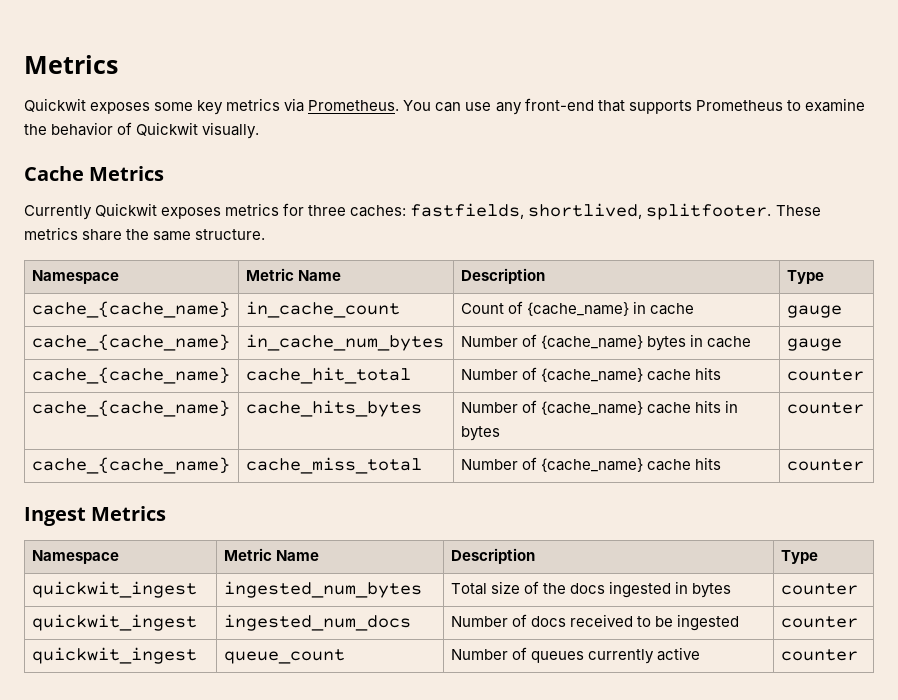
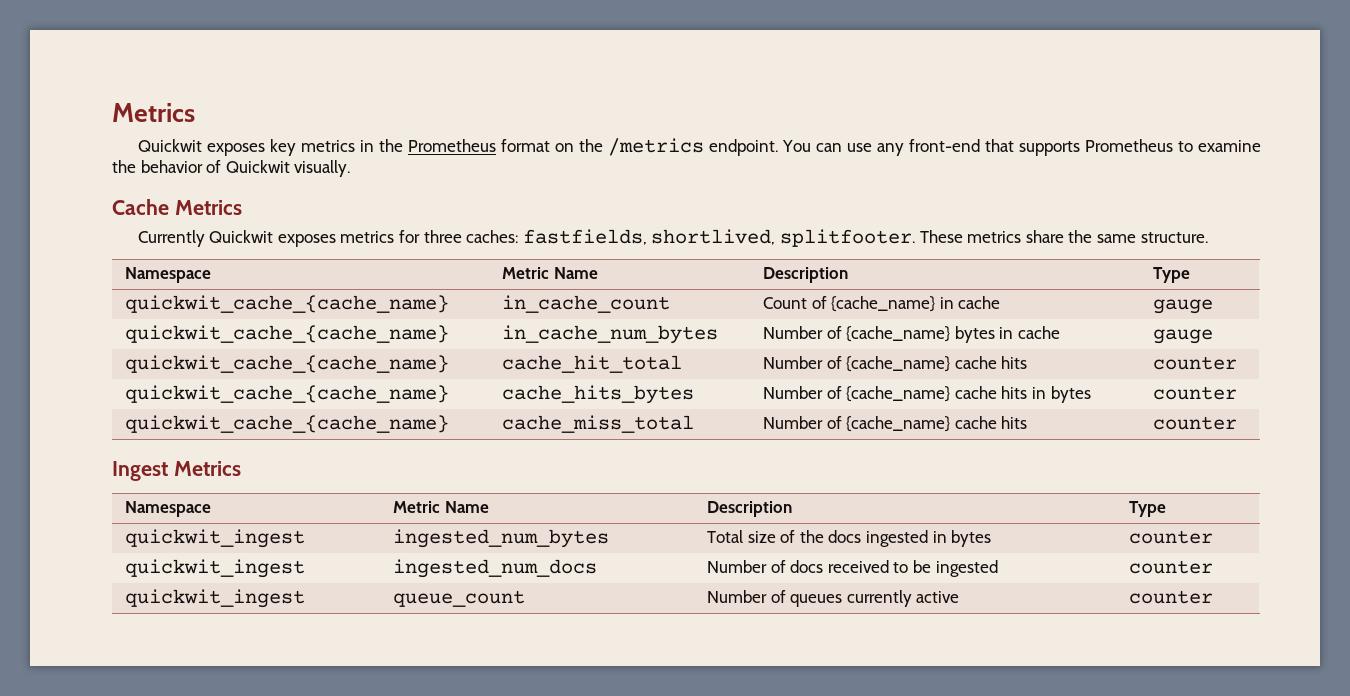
[154,102,194,111] some -> (265, 149) none
[284,98,400,112] via Prometheus. -> [359,138,778,156] in the Prometheus format on the /metrics endpoint.
[31,301,230,318] cache_{cache_name} -> [125,295,450,313] quickwit_cache_{cache_name}
[31,334,230,351] cache_{cache_name} -> [125,325,450,343] quickwit_cache_{cache_name}
[31,367,230,384] cache_{cache_name} -> [125,355,450,373] quickwit_cache_{cache_name}
[31,400,230,417] cache_{cache_name} -> [125,385,450,403] quickwit_cache_{cache_name}
[31,457,230,474] cache_{cache_name} -> [125,415,450,433] quickwit_cache_{cache_name}

